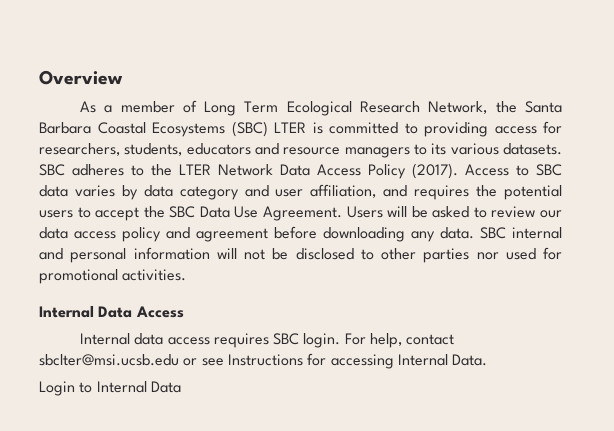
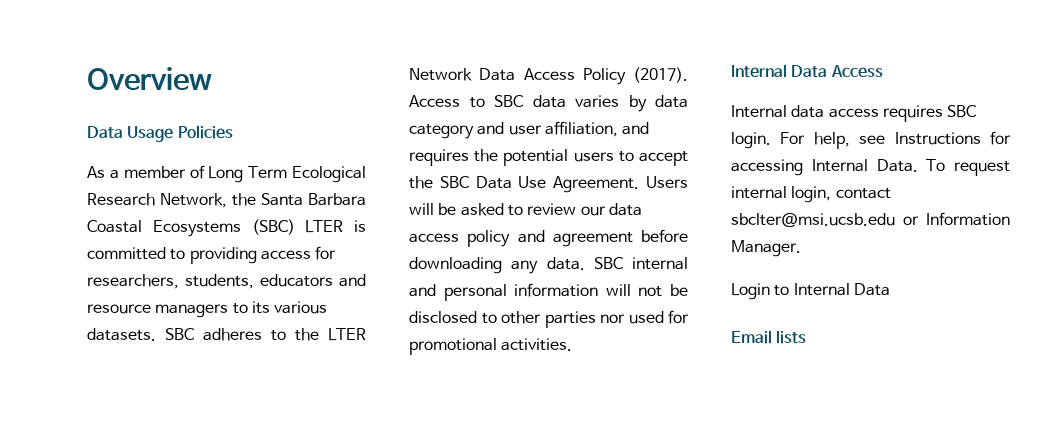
(123, 77) none -> [87,125,233,142] // Data Usage Policies
[406,334,455,345] [39,354,198,366] contact sbclter@msi.ucsb.edu or -> (850, 140) none
(488, 360) none -> [926,159,1010,176] [731,186,891,203] [731,212,1010,227] [731,240,801,257] To request internal login, contact sbclter@msi.ucsb.edu or Information Manager.
(181, 387) none -> [731,330,807,344] // Email lists

